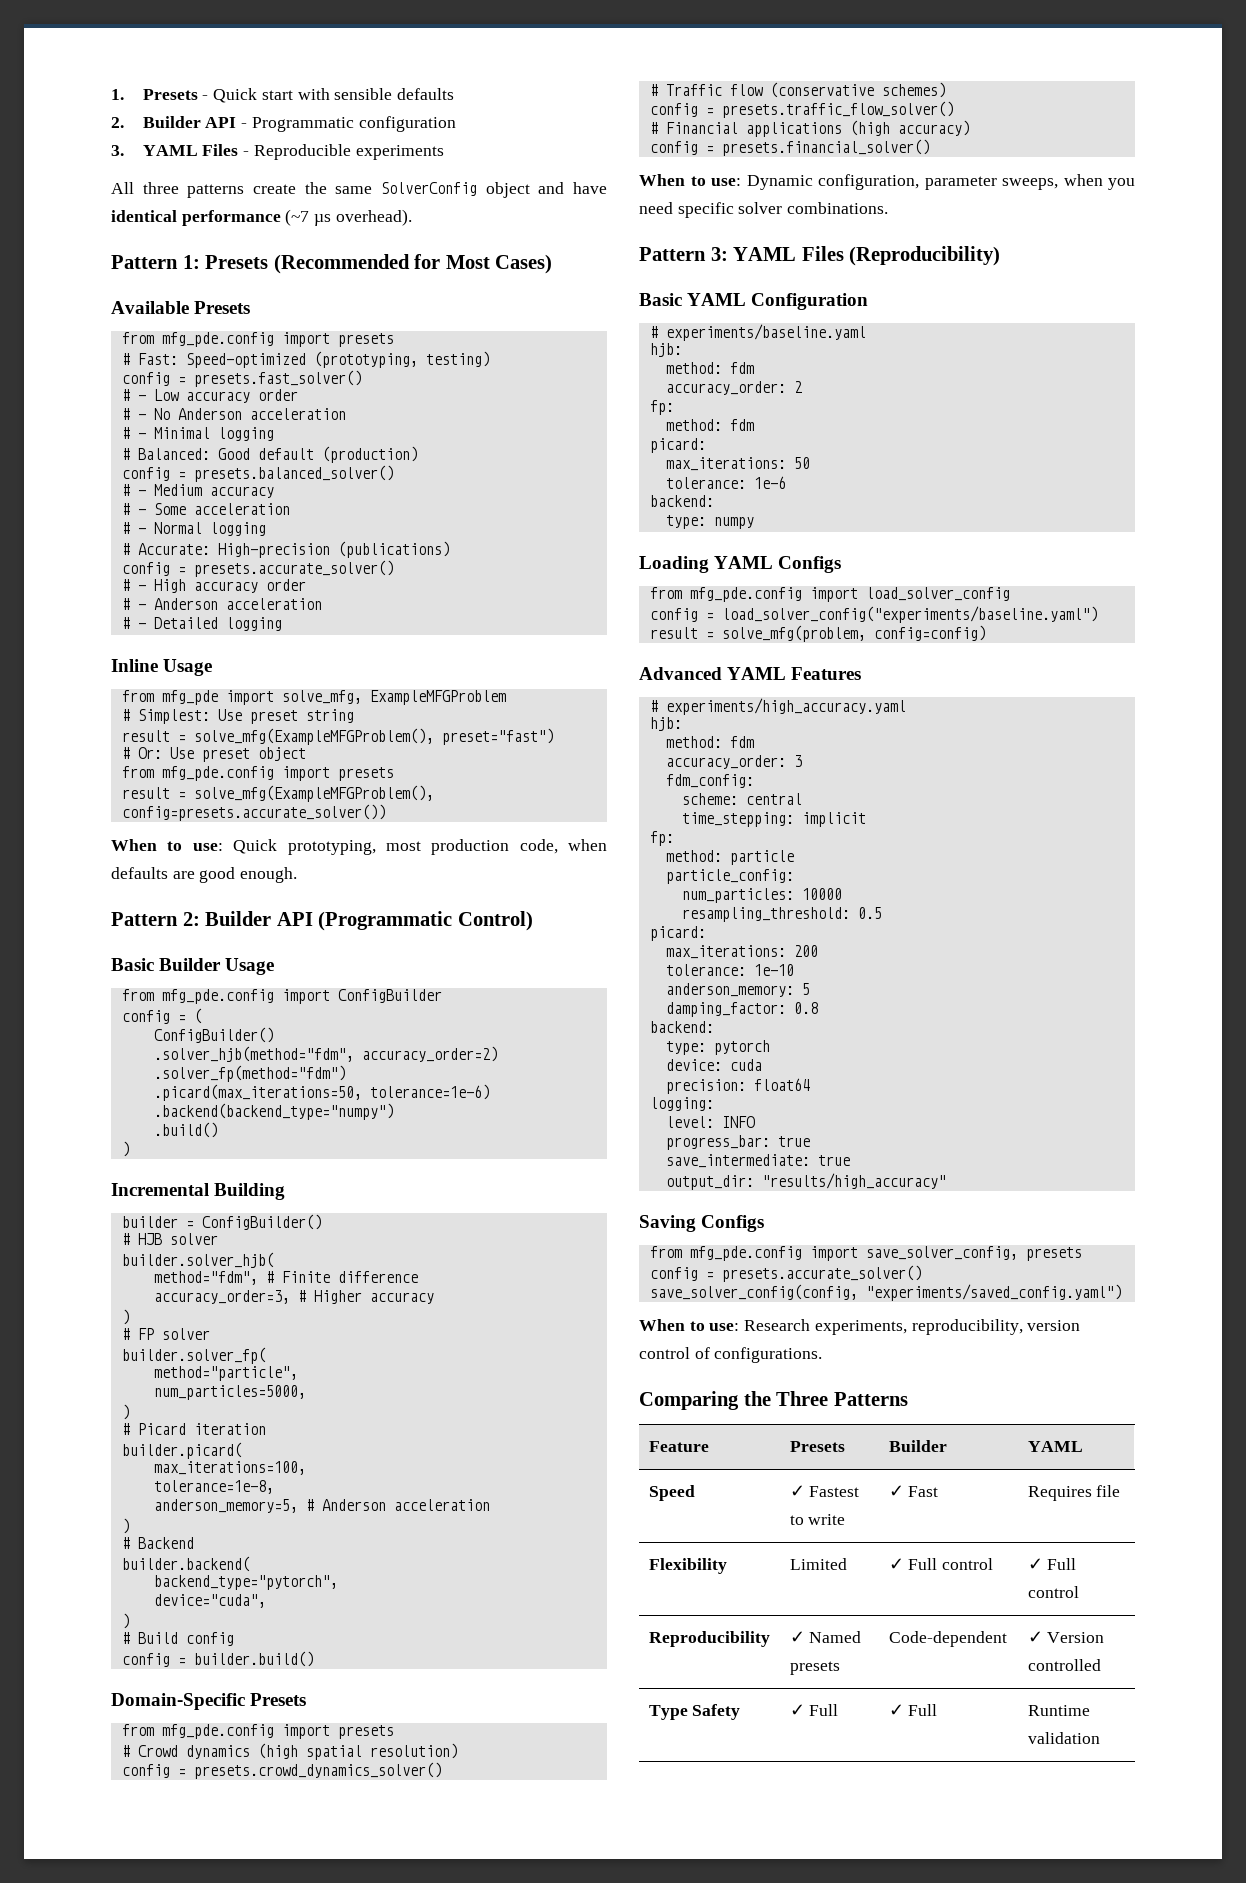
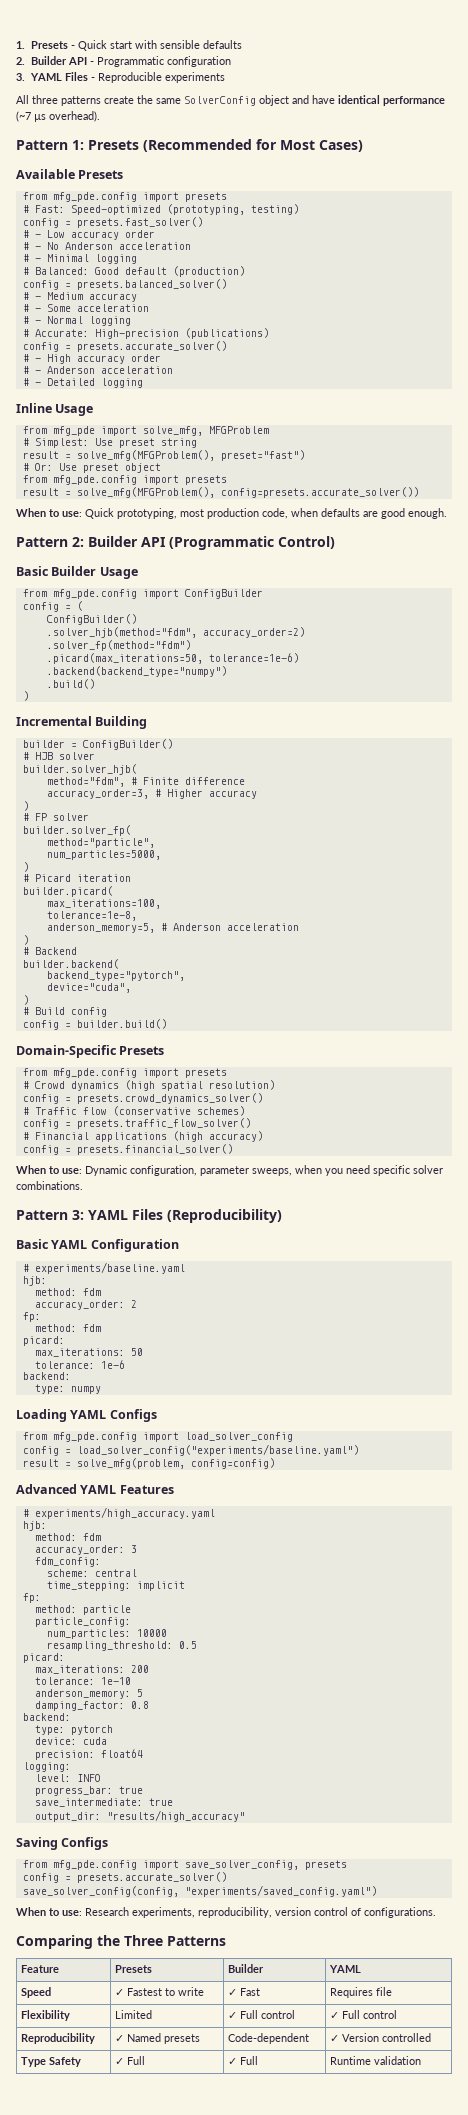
[369,690,506,705] ExampleMFGProblem -> [208,426,269,434] MFGProblem
[193,728,434,745] solve_mfg(ExampleMFGProblem(), -> [76,450,215,461] solve_mfg(MFGProblem(),
[193,785,434,802] solve_mfg(ExampleMFGProblem(), -> [76,487,215,498] solve_mfg(MFGProblem(),

